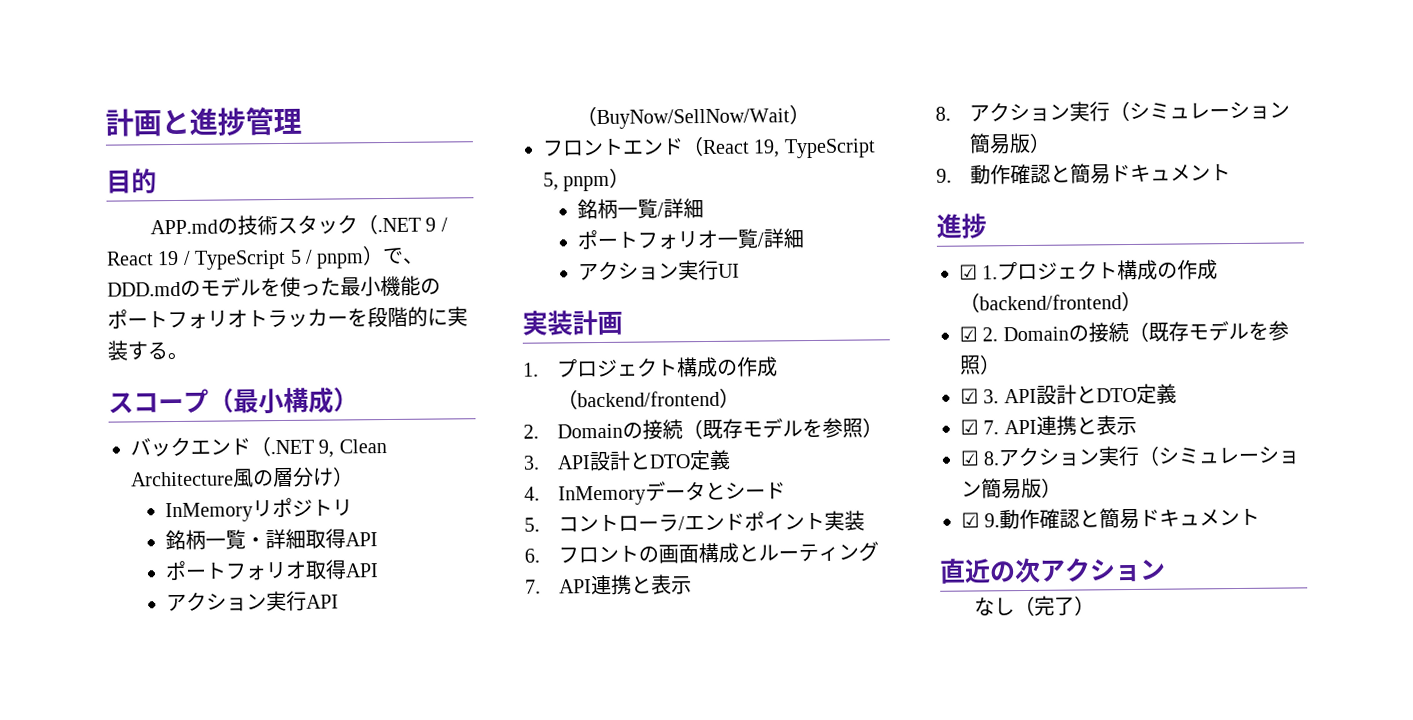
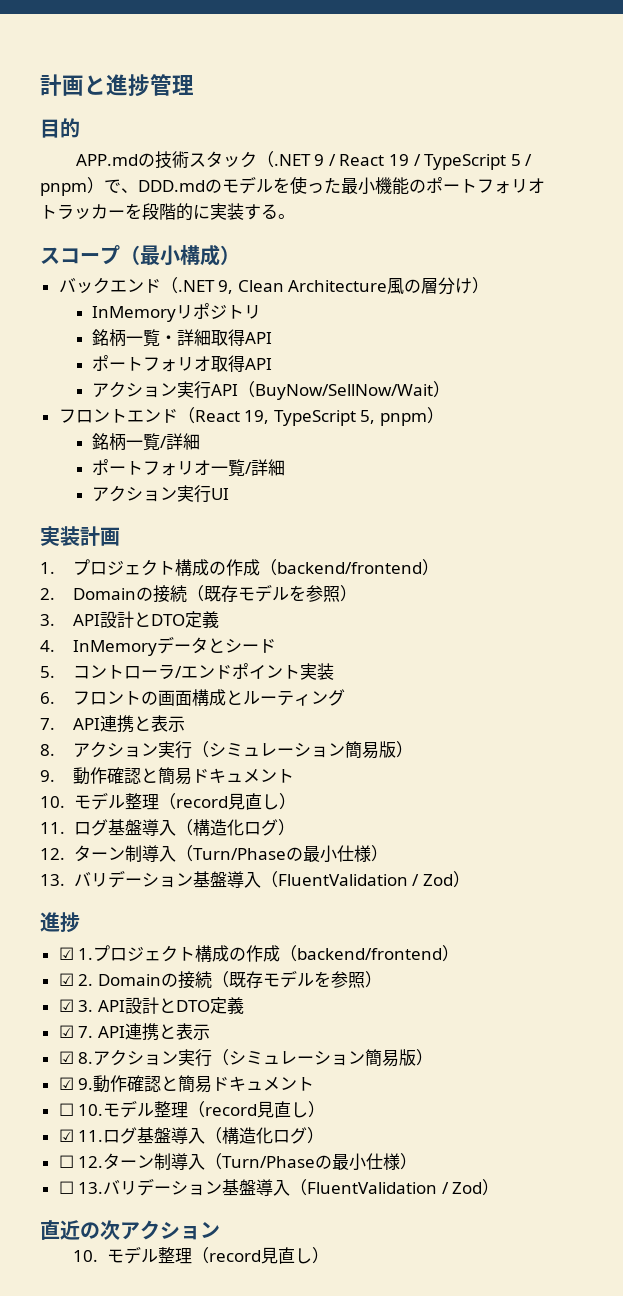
(1231, 173) none -> [40,792,296,810] [40,819,295,836] [40,845,388,863] [40,870,470,888] // 10.モデル整理（record見直し） // 11.ログ基盤導入（構造化ログ） // 12.ターン制導入（Turn/Phaseの最小仕様） // 13.バリデーション基盤導入（FluentValidation / Zod）
(1261, 517) none -> [58,1100,326,1118] [58,1127,325,1144] [58,1153,418,1171] [58,1178,500,1196] // ☐ 10.モデル整理（record見直し） // ☑ 11.ログ基盤導入（構造化ログ） // ☐ 12.ターン制導入（Turn/Phaseの最小仕様） // ☐ 13.バリデーション基盤導入（FluentValidation / Zod）
[973,595,1075,617] なし（完了 -> [73,1246,312,1264] 10.モデル整理（record見直し

